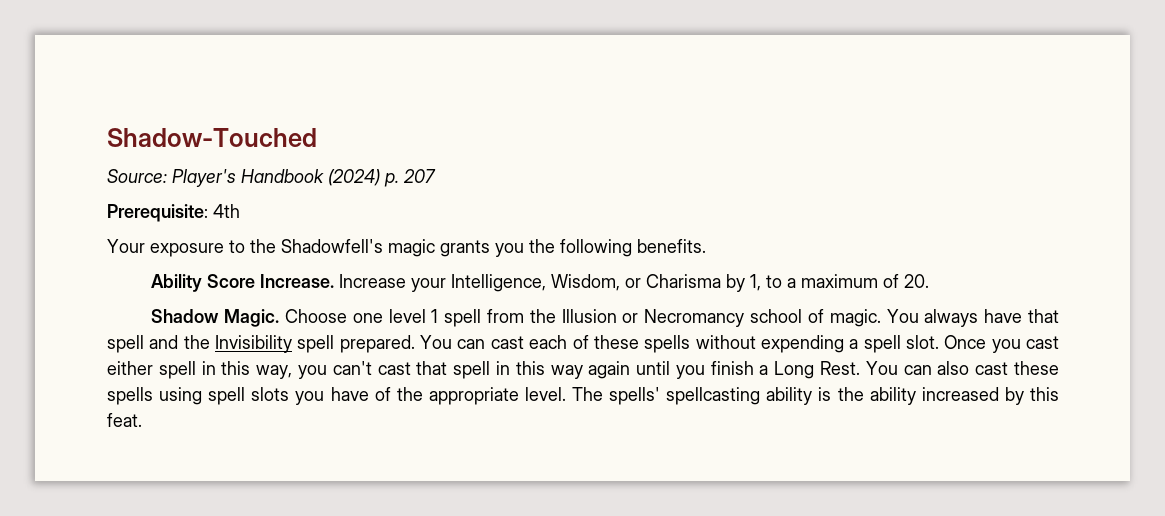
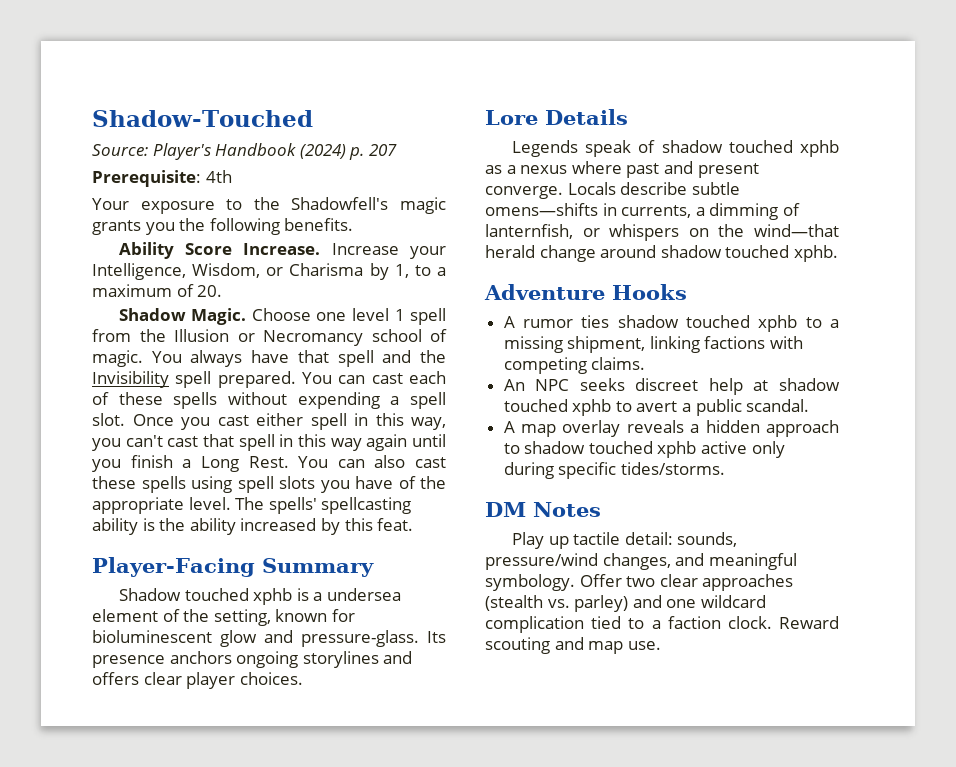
(142, 420) none -> [92,557,374,577] [118,588,401,605] [92,609,355,626] [92,630,446,647] [92,651,413,668] [92,672,303,689] [485,109,628,125] [511,140,839,157] [485,161,759,178] [485,182,740,199] [485,203,800,220] [485,224,839,241] [485,245,838,262] [484,284,687,300] [503,315,839,332] [503,336,804,353] [503,357,646,374] [503,378,840,395] [503,399,810,416] [503,420,839,437] [503,441,785,458] [503,462,725,479] [485,502,601,517] [511,532,738,549] [485,553,797,570] [485,574,794,591] [485,595,766,612] [485,616,839,633] [485,637,661,654] // Player-Facing Summary // Shadow touched xphb is a undersea element of the setting, known for bioluminescent glow and pressure-glass. Its presence anchors ongoing storylines and offers clear player choices. // Lore Details // Legends speak of shadow touched xphb as a nexus where past and present converge. Locals describe subtle omens—shifts in currents, a dimming of lanternfish, or whispers on the wind—that herald change around shadow touched xphb. // Adventure Hooks // A rumor ties shadow touched xphb to a missing shipment, linking factions with competing claims. // An NPC seeks discreet help at shadow touched xphb to avert a public scandal. // A map overlay reveals a hidden approach to shadow touched xphb active only during specific tides/storms. // DM Notes // Play up tactile detail: sounds, pressure/wind changes, and meaningful symbology. Offer two clear approaches (stealth vs. parley) and one wildcard complication tied to a faction clock. Reward scouting and map use.

